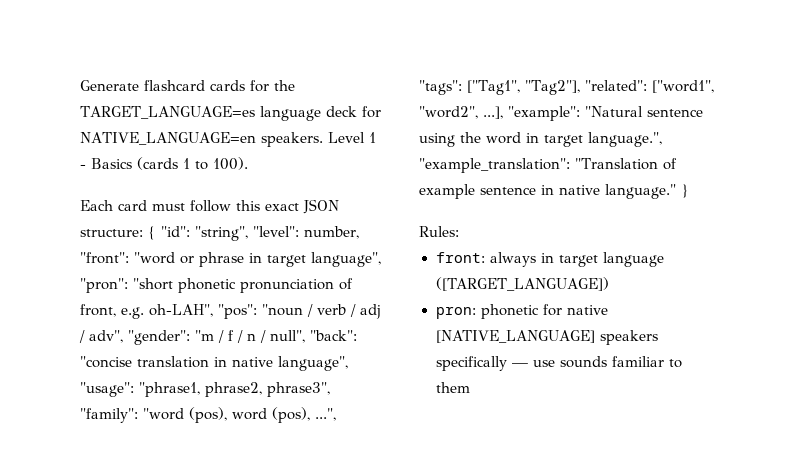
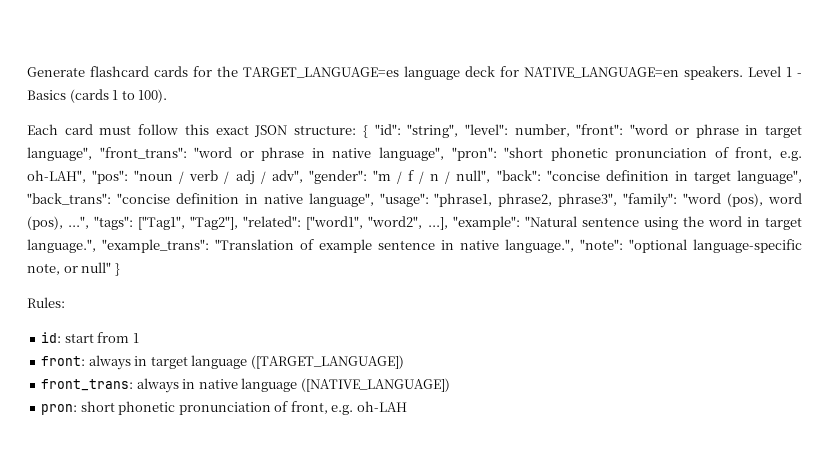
(381, 259) none -> [99,147,444,161] "front_trans": "word or phrase in native language",
[137,356,209,368] translation -> [605,170,802,184] [27,193,239,205] definition in target language", "back_trans": "concise definition
[419,158,570,173] "example_translation": -> [102,239,209,253] "example_trans":
[605,184,689,199] [419,226,459,237] language." } // Rules: -> [505,239,802,253] [27,262,120,276] [27,297,65,308] [41,332,139,343] language.", "note": "optional language-specific note, or null" } // Rules: // id: start from 1
[435,304,608,319] [435,330,659,345] [435,356,682,371] [435,382,470,393] pron: phonetic for native [NATIVE_LANGUAGE] speakers specifically — use sounds familiar to them -> [41,378,450,393] [41,401,407,415] front_trans: always in native language ([NATIVE_LANGUAGE]) // pron: short phonetic pronunciation of front, e.g. oh-LAH

